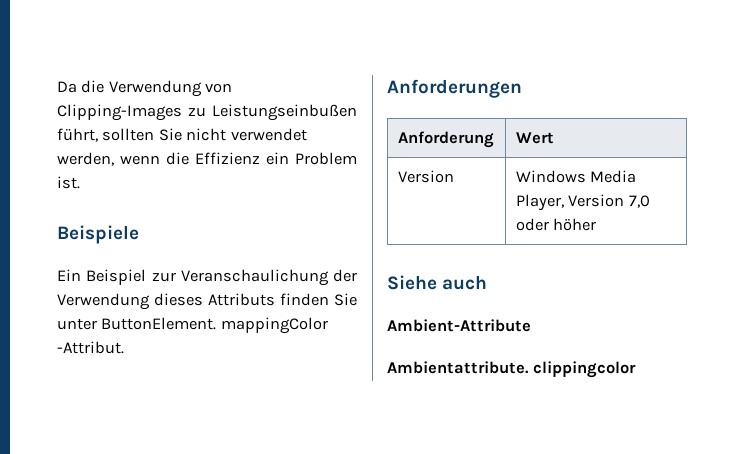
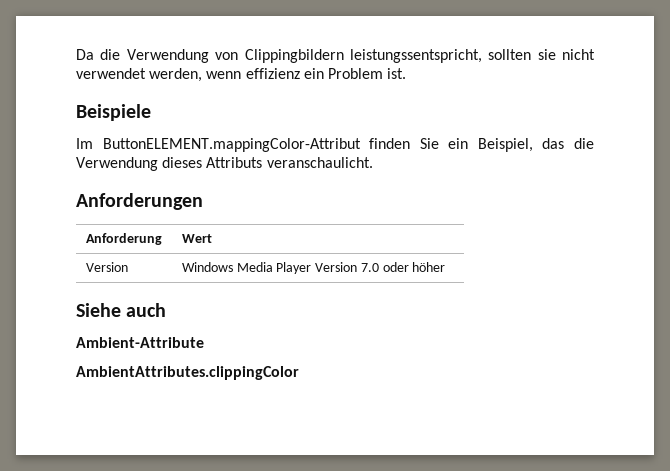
[57,104,357,121] [57,128,182,142] Clipping-Images zu Leistungseinbußen führt, sollten Sie -> [244,49,556,63] Clippingbildern leistungssentspricht, sollten sie
[166,152,260,165] die Effizienz -> [245,68,300,79] effizienz
[57,269,357,286] [57,293,357,310] [57,317,328,334] [57,341,124,354] Ein Beispiel zur Veranschaulichung der Verwendung dieses Attributs finden Sie unter ButtonElement. mappingColor -Attribut. -> [76,138,594,152] [76,157,373,171] Im ButtonELEMENT.mappingColor-Attribut finden Sie ein Beispiel, das die Verwendung dieses Attributs veranschaulicht.
[515,194,650,211] Player, Version 7,0 -> [276,262,379,274] Player Version 7.0
[387,361,637,378] Ambientattribute. clippingcolor -> [76,366,299,380] AmbientAttributes.clippingColor

